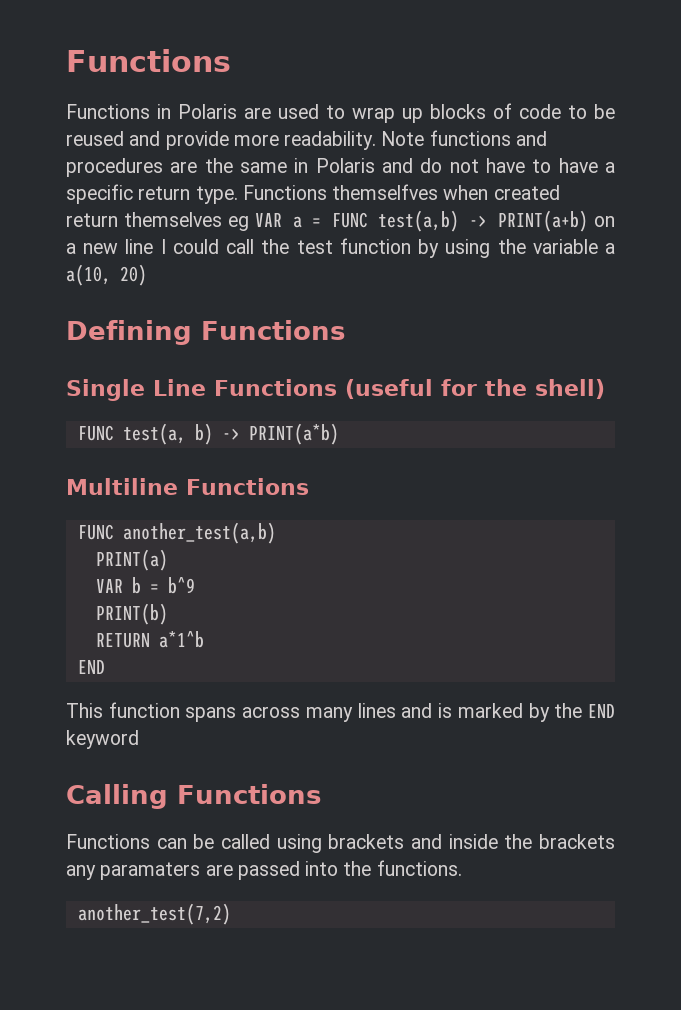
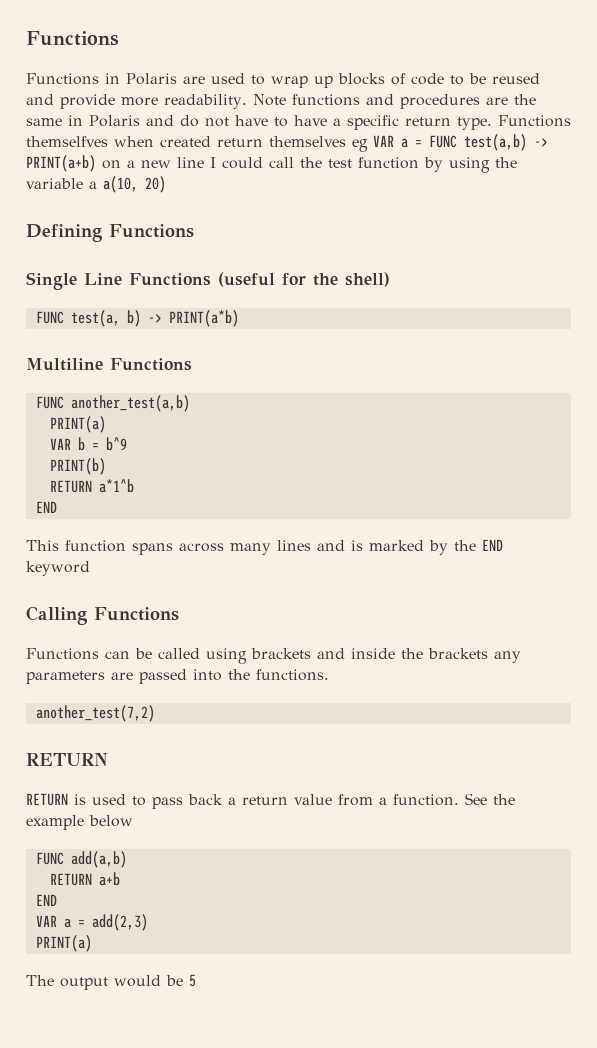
[100,862,201,880] paramaters -> [26,671,105,684] parameters
(231, 914) none -> [26,753,108,766] [26,793,515,809] [26,815,133,830] [35,851,127,868] [49,872,120,886] [35,894,57,906] [35,914,148,931] [35,935,92,952] [26,974,196,990] // RETURN // RETURN is used to pass back a return value from a function. See the example below // FUNC add(a,b) // RETURN a+b // END // VAR a = add(2,3) // PRINT(a) // The output would be 5

